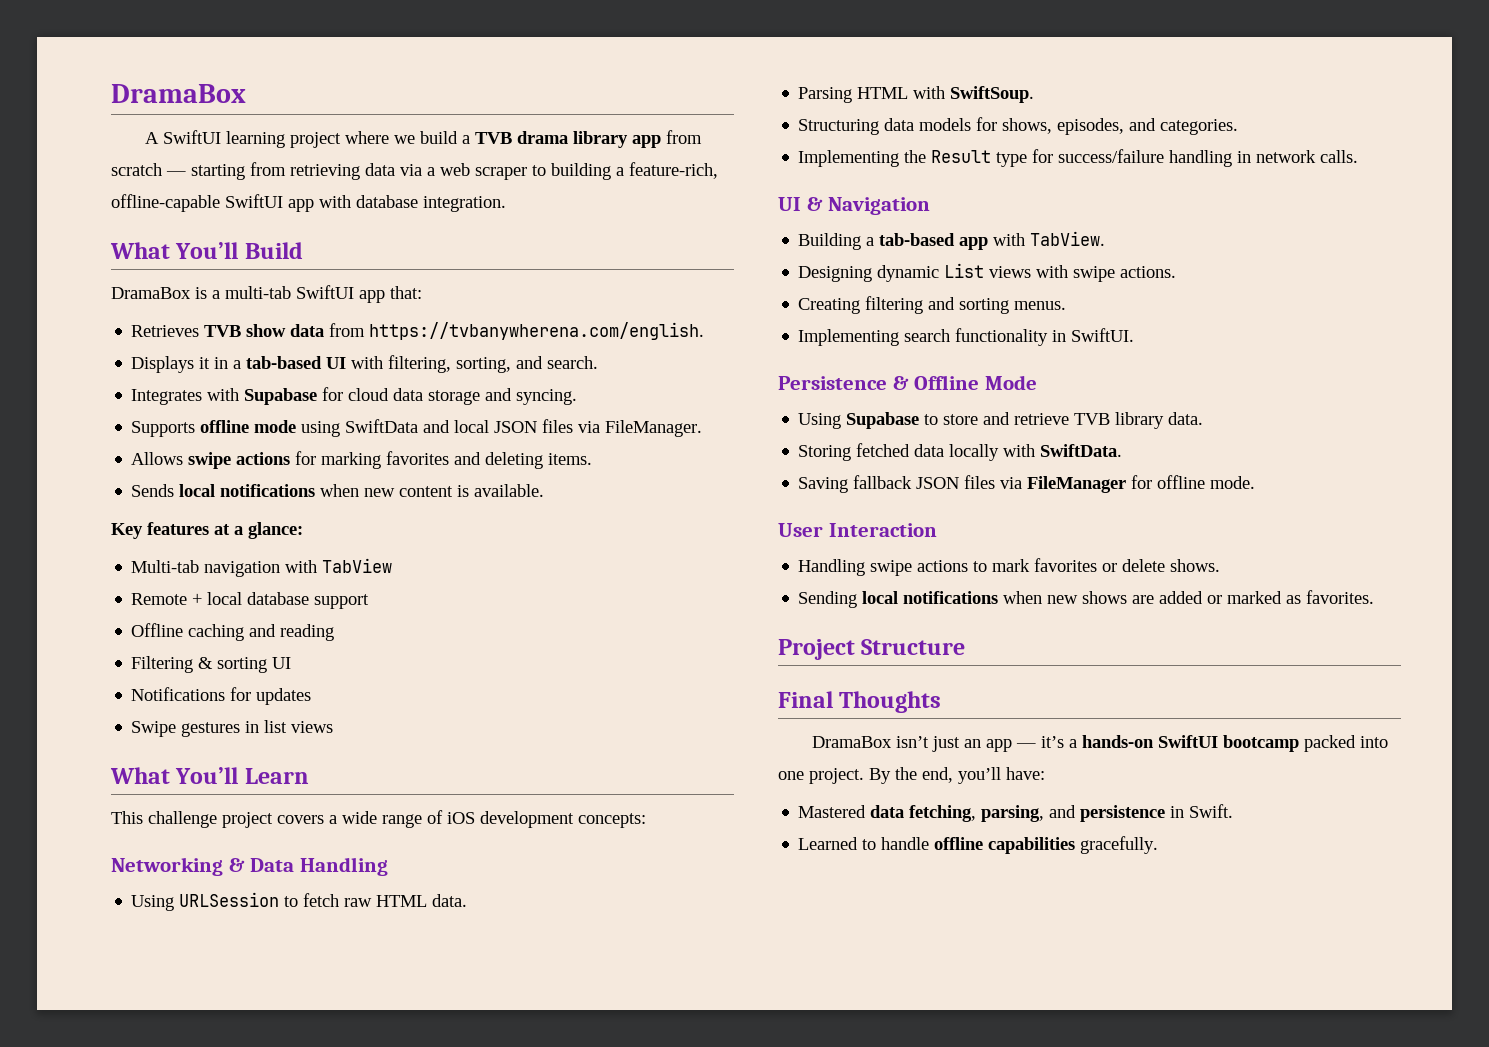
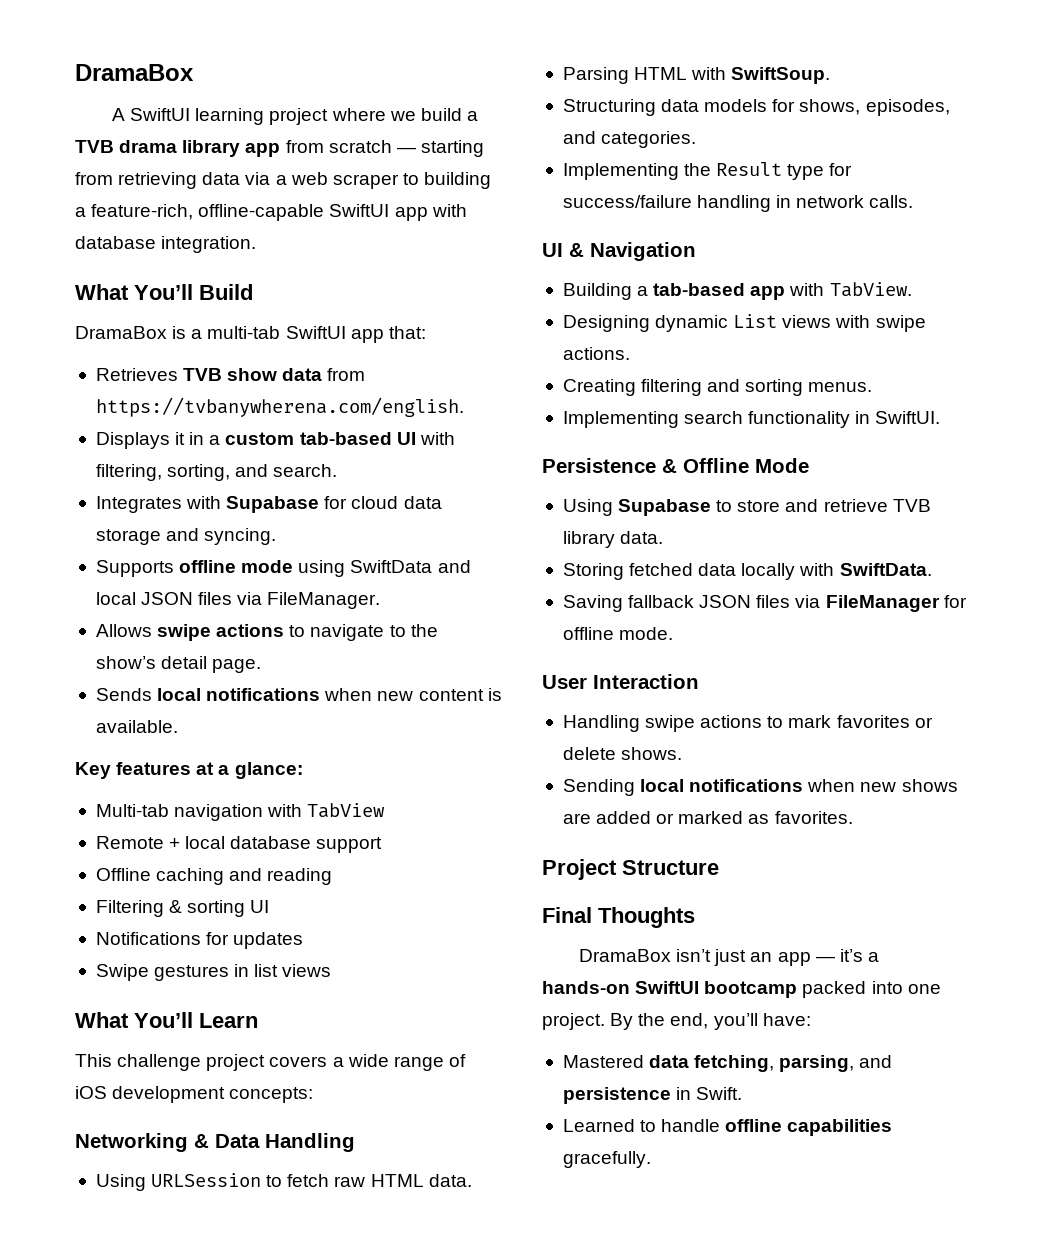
(242, 364) none -> [225,432,295,445] custom
[295,451,593,469] for marking favorites and deleting items. -> [289,624,438,641] [95,656,262,673] to navigate to the show’s detail page.

